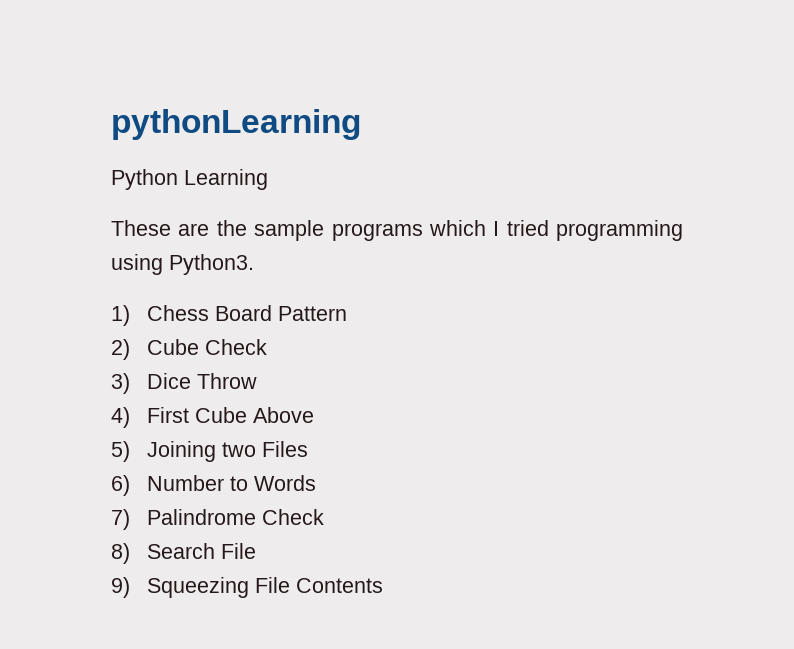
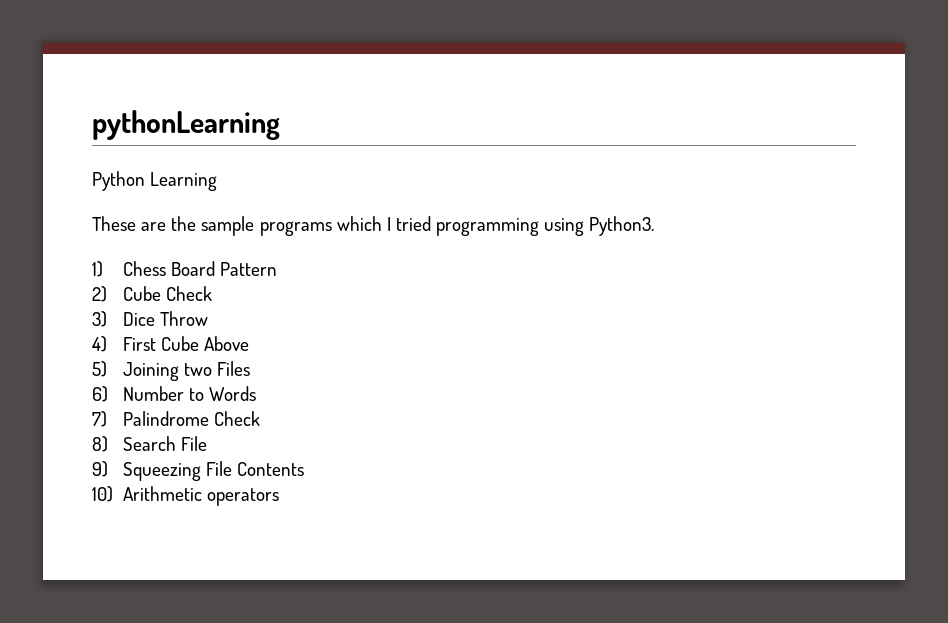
(384, 585) none -> [92,486,280,506] // 10) Arithmetic operators

